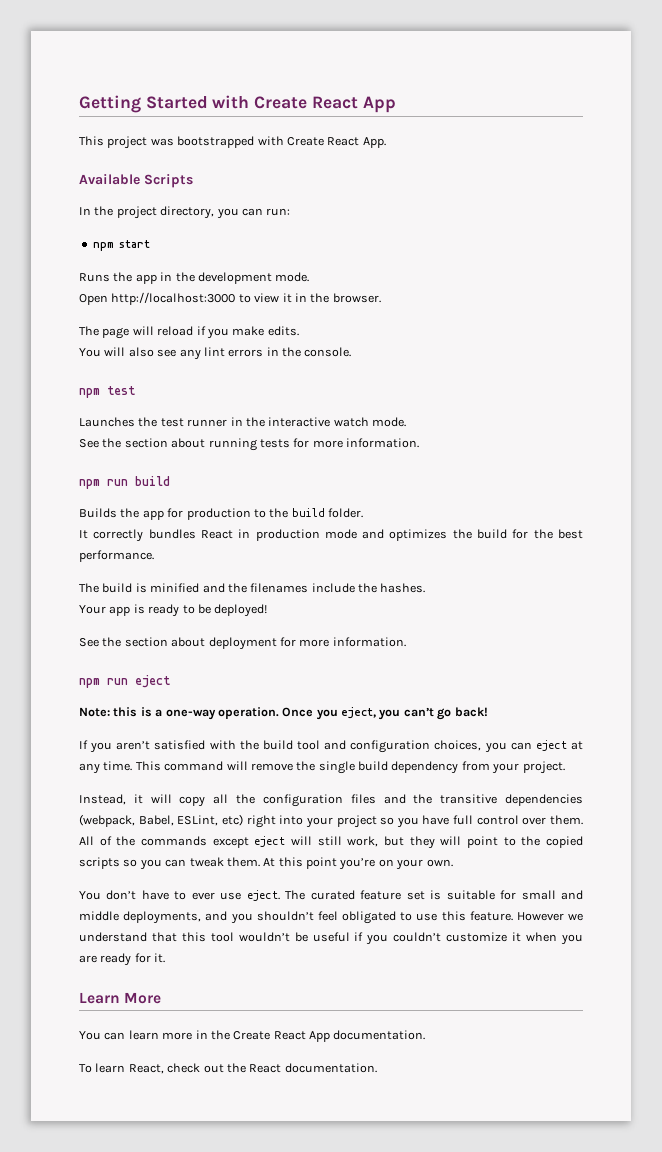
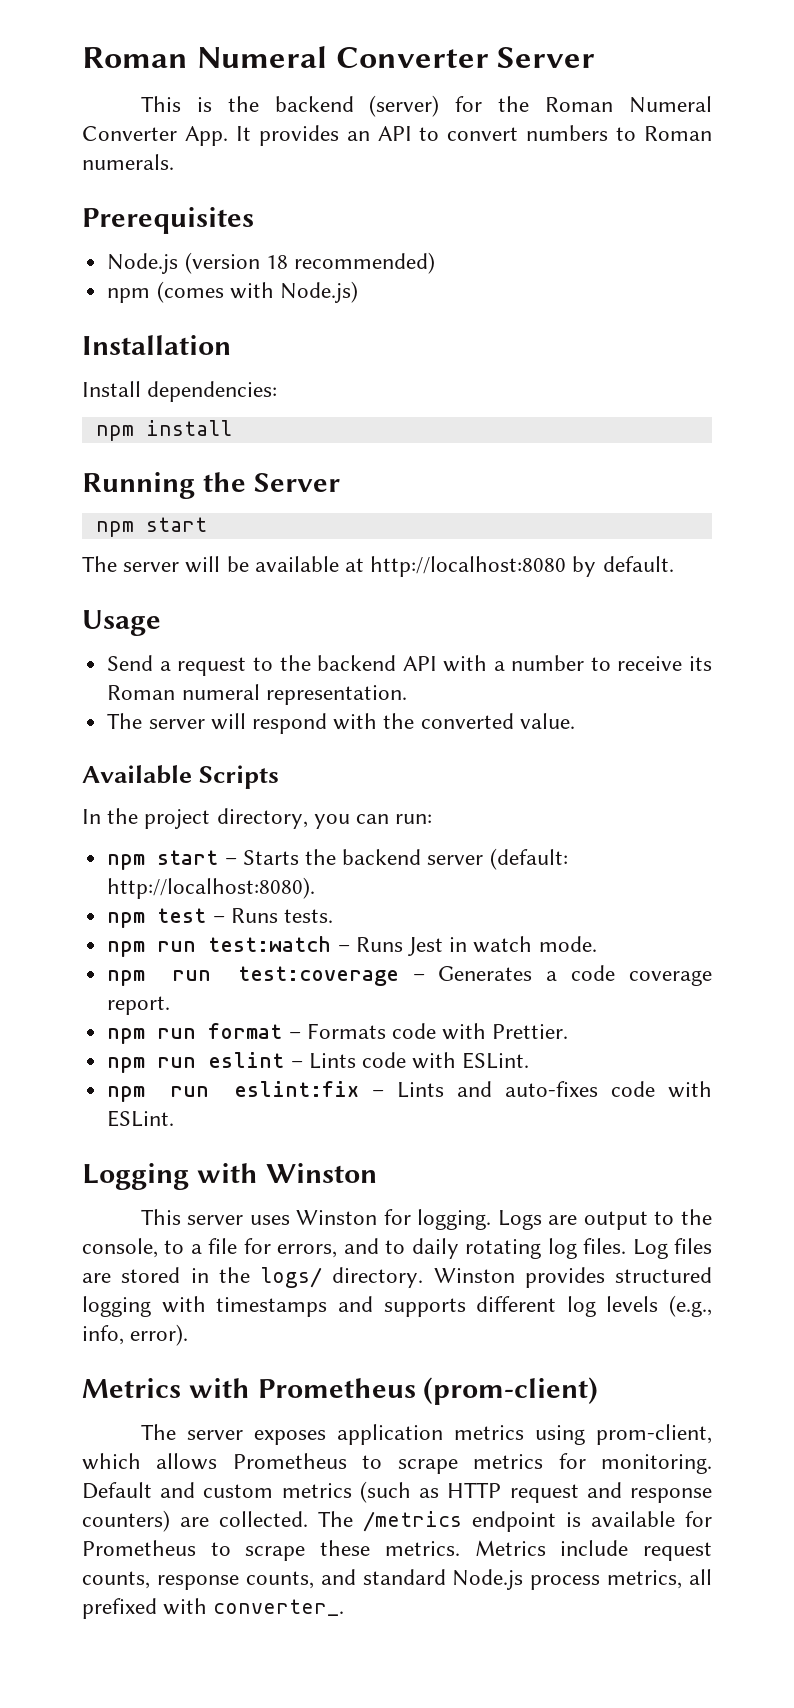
[79,95,396,113] [79,136,386,149] Getting Started with Create React App // This project was bootstrapped with Create React App. -> [82,46,596,68] [140,95,713,117] [82,125,712,146] [82,154,174,170] [82,207,254,234] [107,252,435,274] [107,281,358,303] [82,335,231,355] [82,381,278,402] [95,420,232,441] [82,472,340,499] [95,517,207,537] [82,556,674,577] [82,610,161,636] [107,655,713,676] [107,684,407,705] [107,713,575,734] Roman Numeral Converter Server // This is the backend (server) for the Roman Numeral Converter App. It provides an API to convert numbers to Roman numerals. // Prerequisites // Node.js (version 18 recommended) // npm (comes with Node.js) // Installation // Install dependencies: // npm install // Running the Server // npm start // The server will be available at http://localhost:8080 by default. // Usage // Send a request to the backend API with a number to receive its Roman numeral representation. // The server will respond with the converted value.
[79,272,310,284] [79,292,381,305] [79,326,299,339] [79,347,352,360] [79,386,135,398] [79,417,406,427] [79,438,419,451] [79,476,170,489] [79,508,363,520] [79,529,584,542] [79,550,154,562] [79,583,426,593] [79,604,268,617] [79,637,406,650] [79,675,170,688] [79,707,488,720] [79,740,584,753] [79,761,565,774] [79,794,583,807] [79,814,584,828] [79,836,584,849] [79,857,453,870] [79,890,583,901] [79,911,583,924] [79,932,583,945] [79,953,166,966] [79,992,162,1004] [79,1030,426,1042] [79,1063,377,1074] // Runs the app in the development mode. // Open http://localhost:3000 to view it in the browser. // The page will reload if you make edits. // You will also see any lint errors in the console. // npm test // Launches the test runner in the interactive watch mode. // See the section about running tests for more information. // npm run build // Builds the app for production to the build folder. // It correctly bundles React in production mode and optimizes the build for the best performance. // The build is minified and the filenames include the hashes. // Your app is ready to be deployed! // See the section about deployment for more information. // npm run eject // Note: this is a one-way operation. Once you eject, you can’t go back! // If you aren’t satisfied with the build tool and configuration choices, you can eject at any time. This command will remove the single build dependency from your project. // Instead, it will copy all the configuration files and the transitive dependencies (webpack, Babel, ESLint, etc) right into your project so you have full control over them. All of the commands except eject will still work, but they will point to the copied scripts so you can tweak them. At this point you’re on your own. // You don’t have to ever use eject. The curated feature set is suitable for small and middle deployments, and you shouldn’t feel obligated to use this feature. However we understand that this tool wouldn’t be useful if you couldn’t customize it when you are ready for it. // Learn More // You can learn more in the Create React App documentation. // To learn React, check out the React documentation. -> [224,848,568,870] [107,877,316,899] [107,908,333,928] [107,936,597,957] [107,965,712,986] [107,996,171,1015] [107,1023,569,1044] [107,1052,530,1073] [107,1081,712,1102] [107,1110,175,1127] [82,1163,377,1190] [140,1209,712,1230] [82,1238,712,1259] [82,1267,712,1288] [82,1295,712,1317] [82,1324,189,1346] [82,1377,599,1405] [140,1424,713,1445] [82,1453,713,1474] [82,1481,712,1503] [82,1510,712,1532] [82,1540,712,1561] [82,1569,712,1590] [82,1598,345,1619] – Starts the backend server (default: http://localhost:8080). // npm test – Runs tests. // npm run test:watch – Runs Jest in watch mode. // npm run test:coverage – Generates a code coverage report. // npm run format – Formats code with Prettier. // npm run eslint – Lints code with ESLint. // npm run eslint:fix – Lints and auto-fixes code with ESLint. // Logging with Winston // This server uses Winston for logging. Logs are output to the console, to a file for errors, and to daily rotating log files. Log files are stored in the logs/ directory. Winston provides structured logging with timestamps and supports different log levels (e.g., info, error). // Metrics with Prometheus (prom-client) // The server exposes application metrics using prom-client, which allows Prometheus to scrape metrics for monitoring. Default and custom metrics (such as HTTP request and response counters) are collected. The /metrics endpoint is available for Prometheus to scrape these metrics. Metrics include request counts, response counts, and standard Node.js process metrics, all prefixed with converter_.

